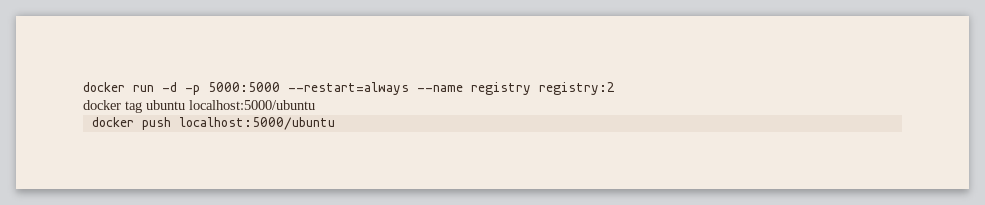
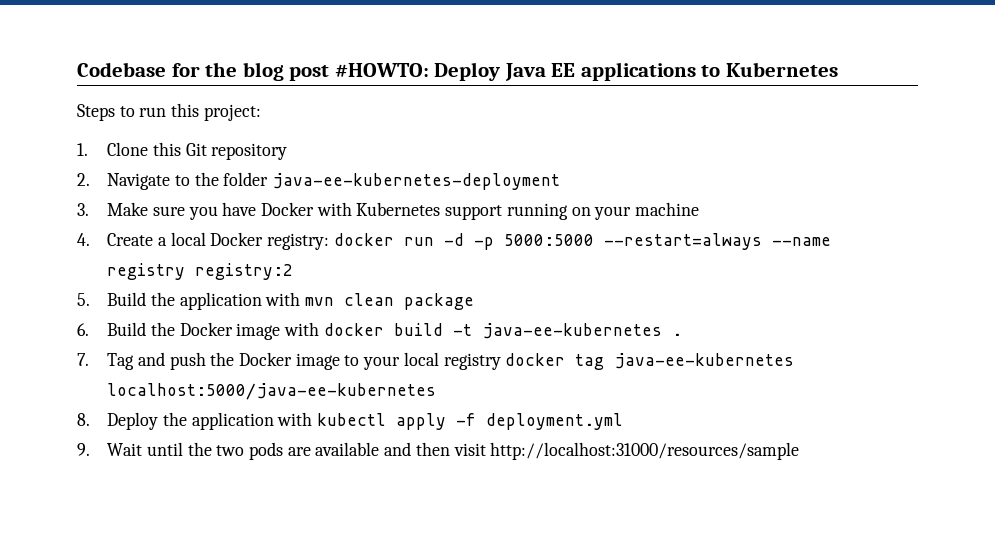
(83, 87) none -> [77,62,838,81] [77,103,261,121] [77,142,288,160] [77,172,561,190] [77,202,700,220] [77,232,330,250] Codebase for the blog post #HOWTO: Deploy Java EE applications to Kubernetes // Steps to run this project: // 1. Clone this Git repository // 2. Navigate to the folder java-ee-kubernetes-deployment // 3. Make sure you have Docker with Kubernetes support running on your machine // 4. Create a local Docker registry:
[83,100,315,113] [91,117,335,130] docker tag ubuntu localhost:5000/ubuntu // docker push localhost:5000/ubuntu -> [77,292,475,310] [77,322,682,340] [77,352,795,370] [107,383,437,400] [77,412,624,430] [77,442,800,460] 5. Build the application with mvn clean package // 6. Build the Docker image with docker build -t java-ee-kubernetes . // 7. Tag and push the Docker image to your local registry docker tag java-ee-kubernetes localhost:5000/java-ee-kubernetes // 8. Deploy the application with kubectl apply -f deployment.yml // 9. Wait until the two pods are available and then visit http://localhost:31000/resources/sample

